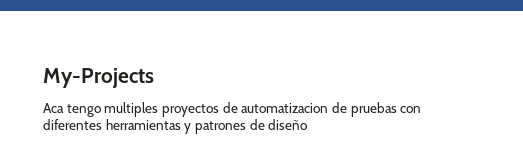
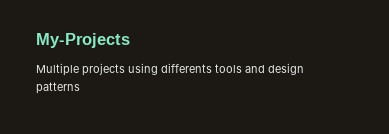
[43,102,422,117] [43,119,308,134] Aca tengo multiples proyectos de automatizacion de pruebas con diferentes herramientas y patrones de diseño -> [36,63,304,76] [36,82,80,94] Multiple projects using differents tools and design patterns

